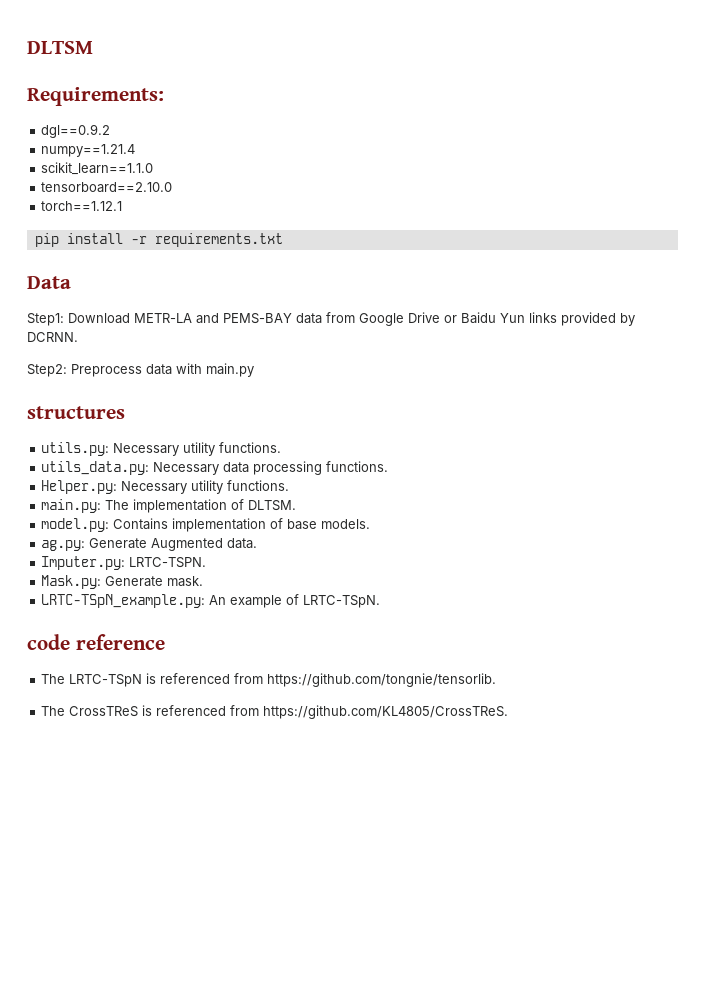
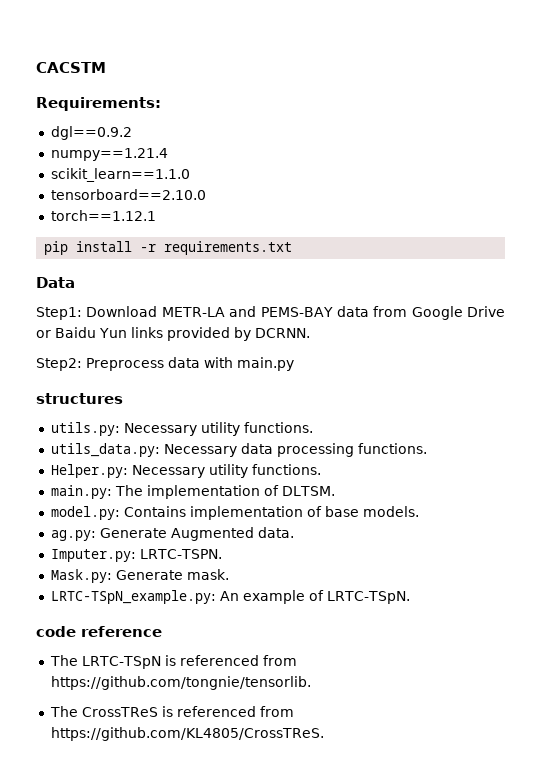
[27,41,93,54] DLTSM -> [36,62,106,73] CACSTM

